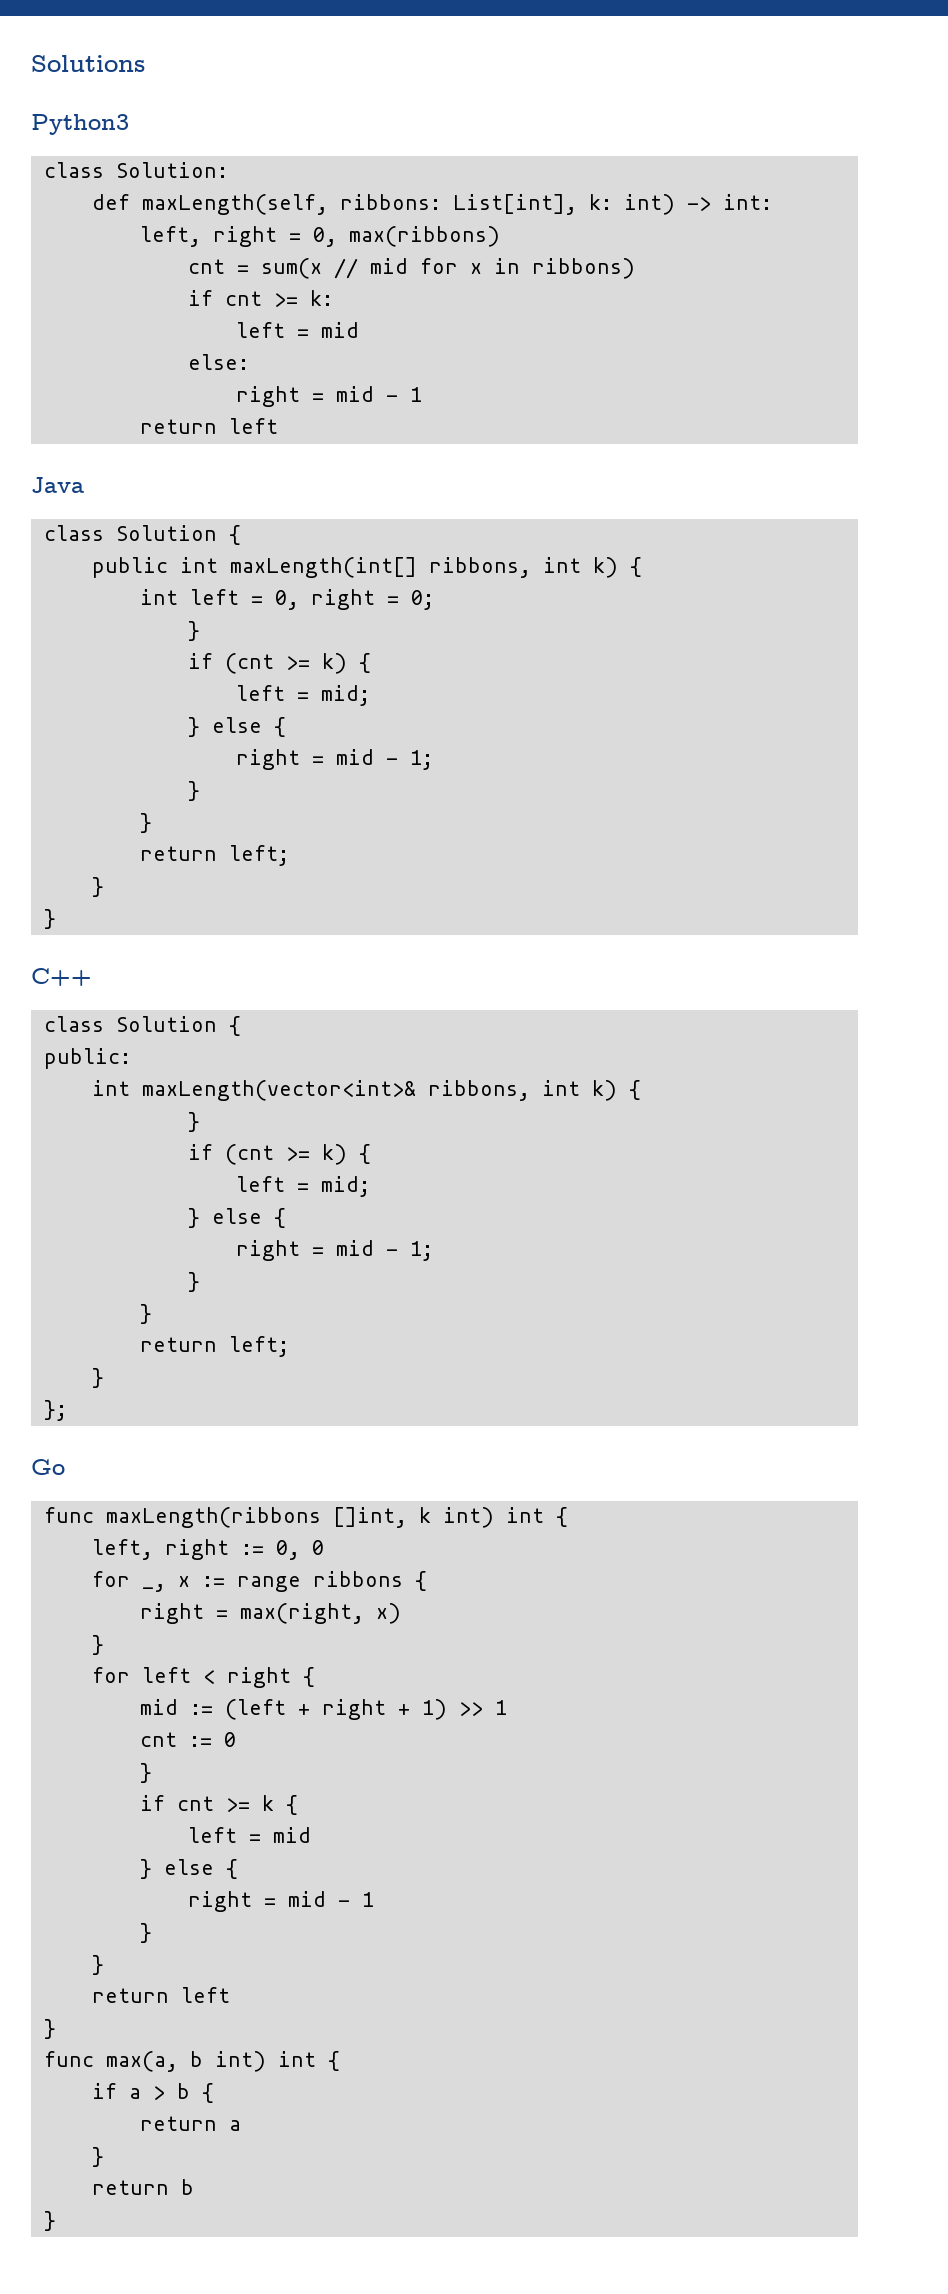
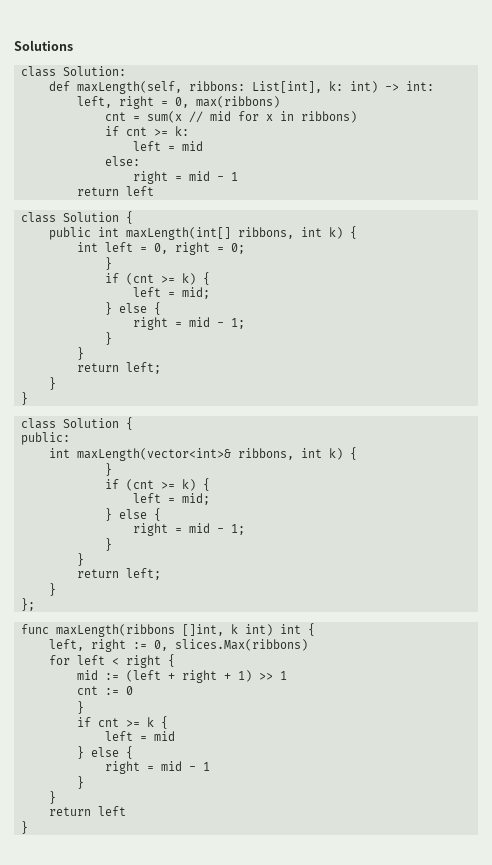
[31,114,129,135] // Python3 -> (73, 45) none
[31,477,84,493] // Java -> (154, 191) none
[31,968,92,986] // C++ -> (28, 398) none
[31,1459,65,1475] // Go -> (35, 604) none
[311,1540,324,1555] [91,1571,427,1592] [139,1603,401,1624] [91,1635,104,1655] 0 // for _, x := range ribbons { // right = max(right, x) // } -> [174,639,308,651] slices.Max(ribbons)
[43,2051,340,2072] [91,2083,214,2103] [139,2116,241,2131] [91,2147,104,2167] [91,2179,194,2195] [43,2211,56,2231] // func max(a, b int) int { // if a > b { // return a // } // return b // } -> (28, 827) none

